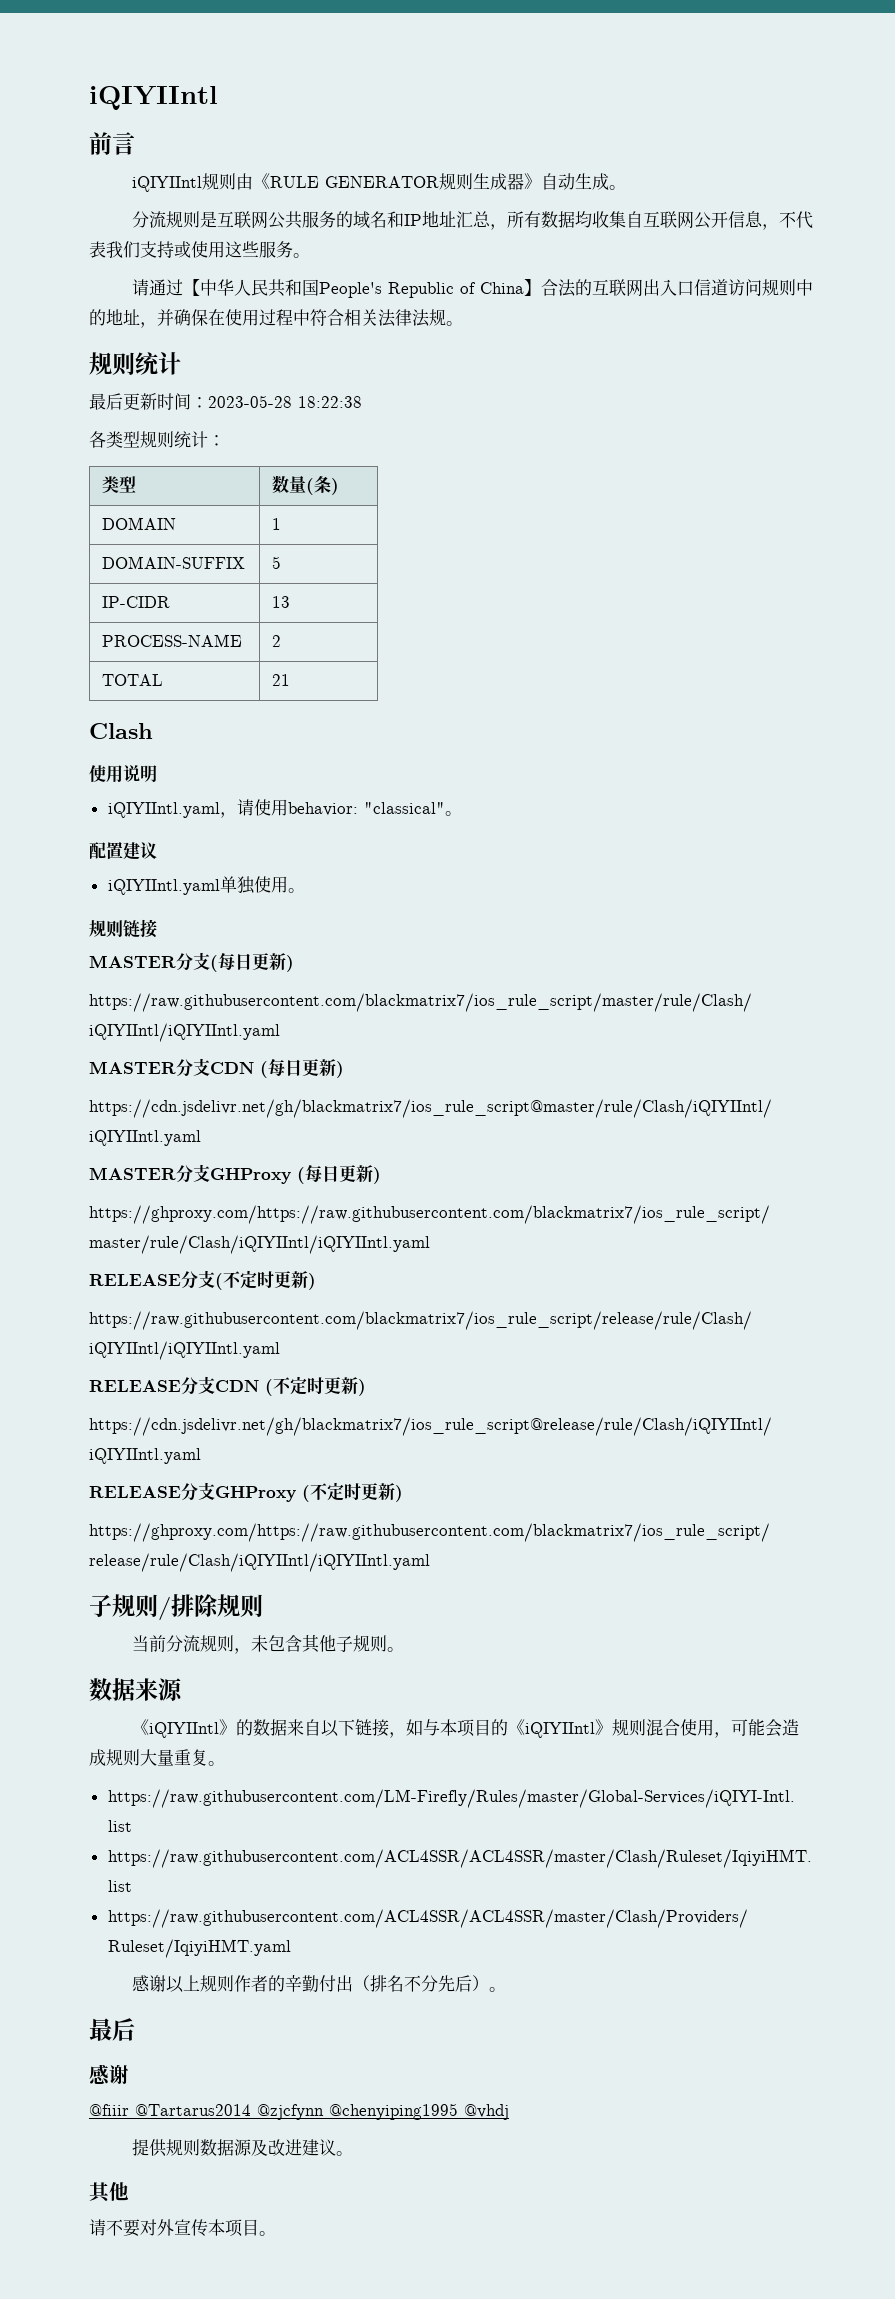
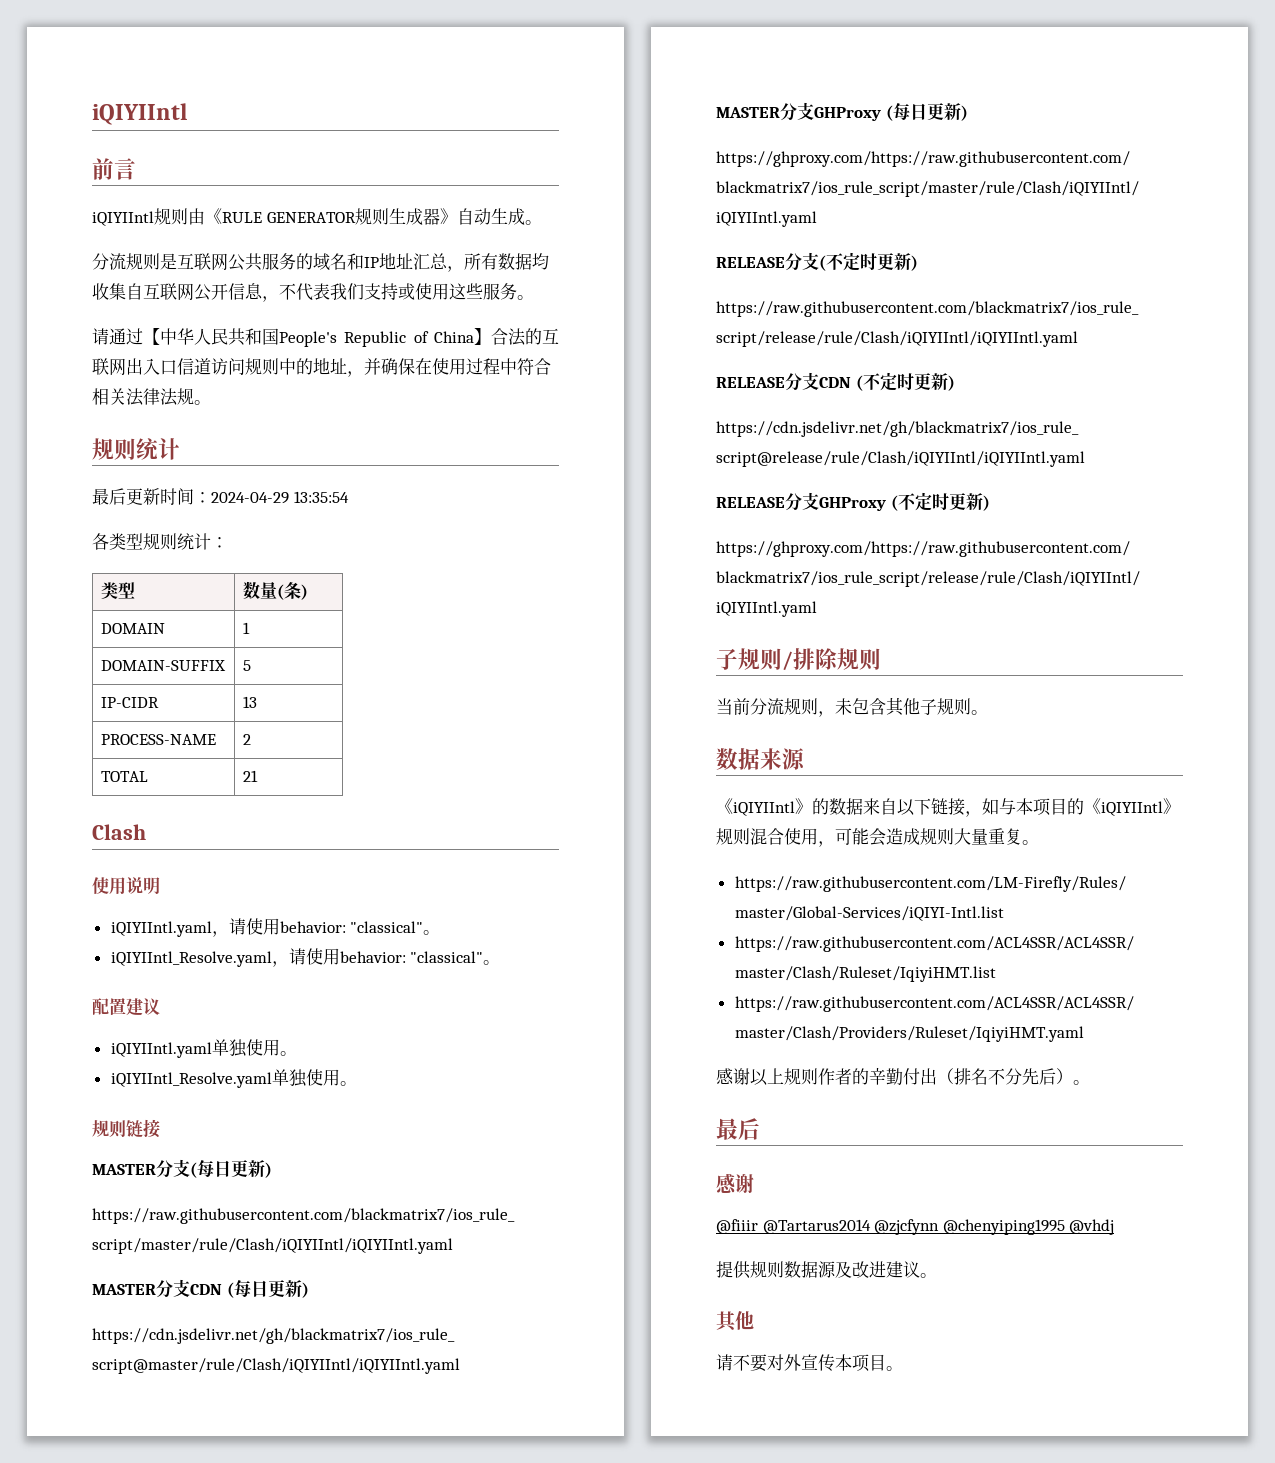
[208,395,362,408] 2023-05-28 18:22:38 -> [211,491,349,504] 2024-04-29 13:35:54
(462, 813) none -> [110,948,501,967] // iQIYIIntl_Resolve.yaml，请使用behavior: "classical"。
(305, 890) none -> [110,1069,357,1088] // iQIYIIntl_Resolve.yaml单独使用。

